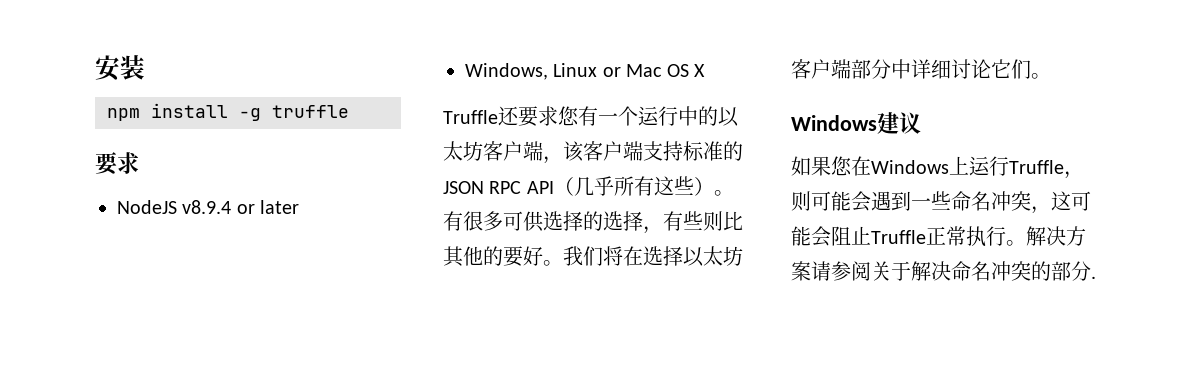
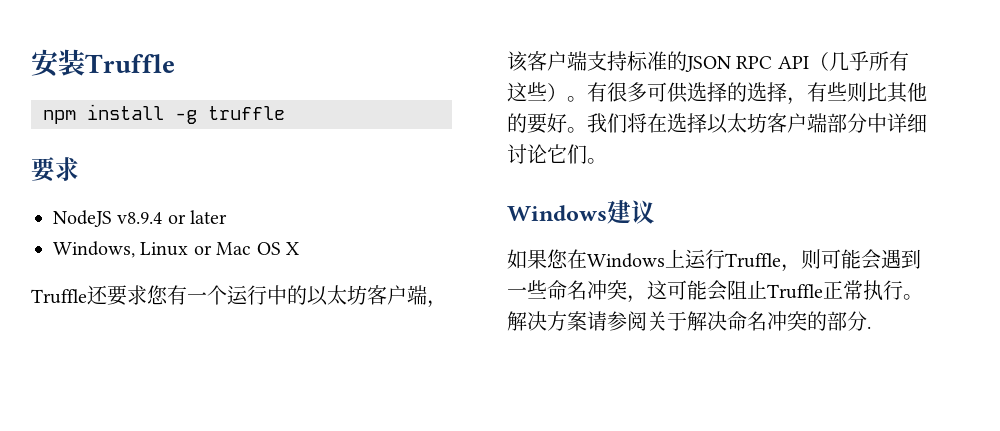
(145, 67) none -> [85,54,175,73] Truffle

